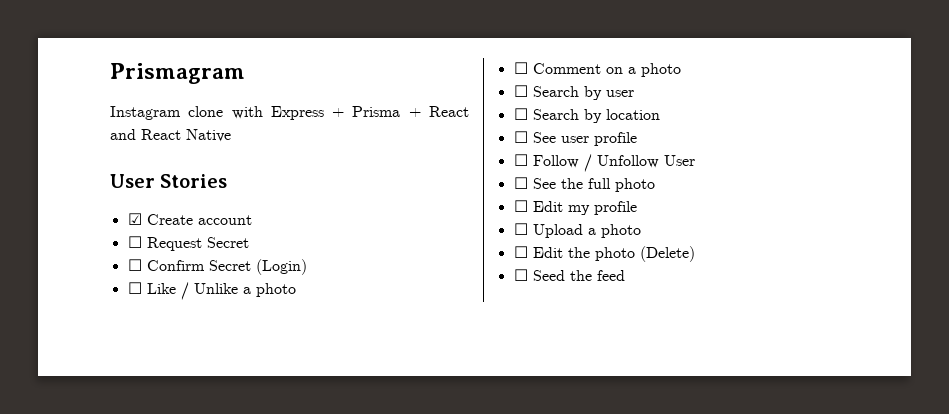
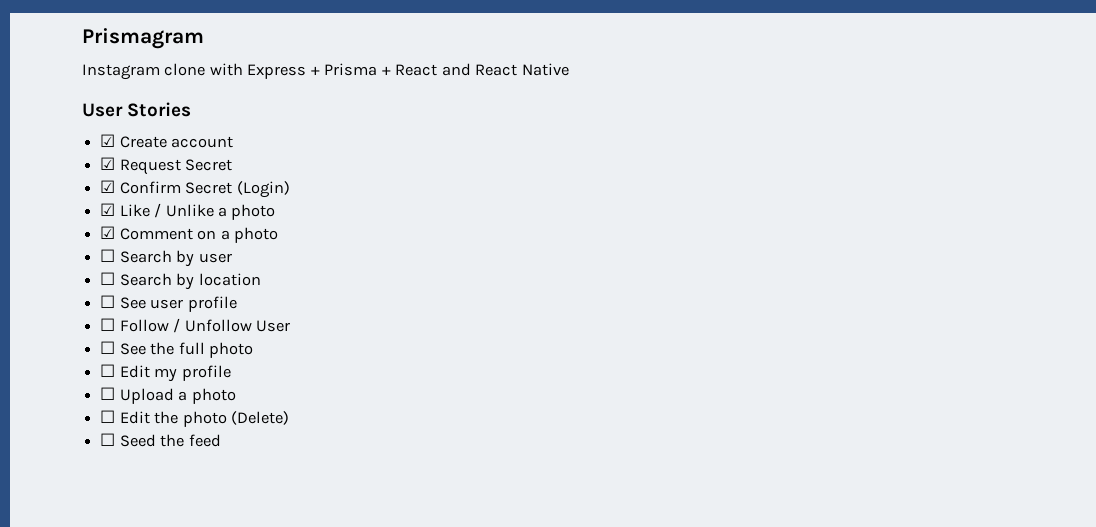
[127,236,142,248] ☐ -> [100,157,116,170] ☑
[127,259,142,271] ☐ -> [100,180,116,193] ☑
[127,282,142,294] ☐ -> [100,203,116,216] ☑
[513,62,528,74] ☐ -> [100,226,116,239] ☑

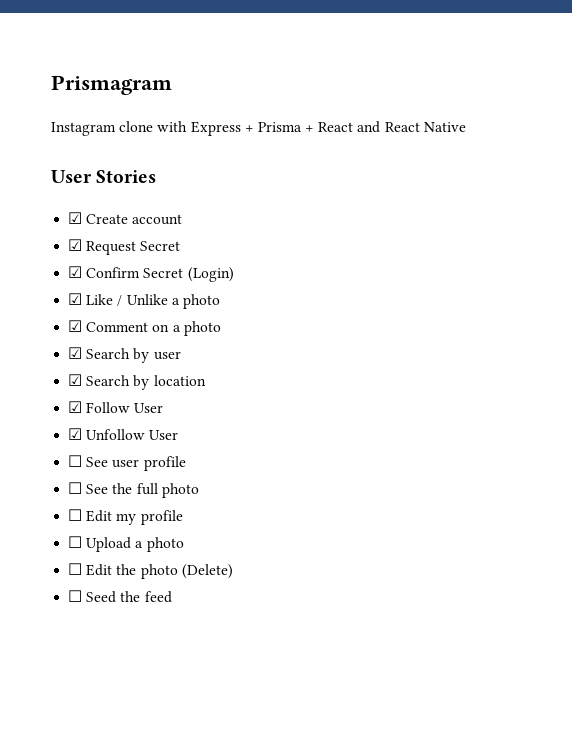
[100,249,116,262] ☐ -> [68,347,83,359] ☑
[100,272,116,285] ☐ -> [68,374,83,386] ☑
(261, 279) none -> [68,401,164,413] [68,428,179,440] // ☑ Follow User // ☑ Unfollow User
[100,318,290,333] // ☐ Follow / Unfollow User -> (186, 463) none

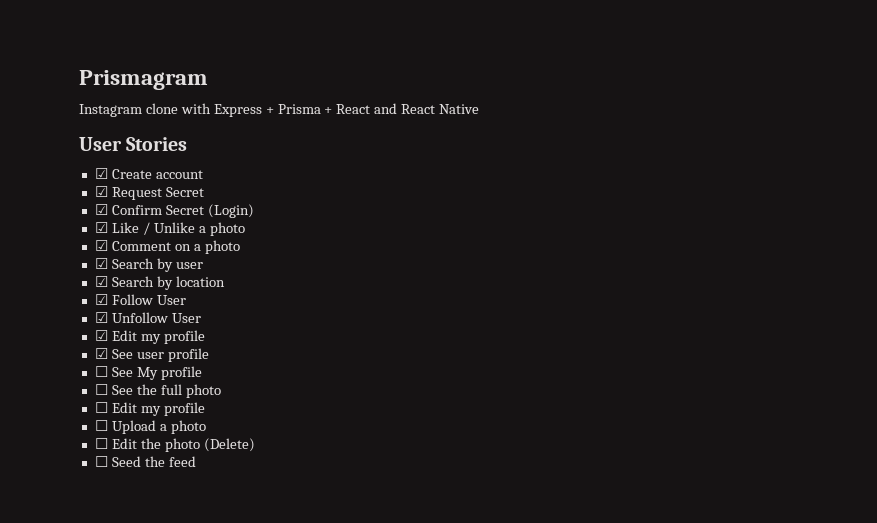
[68,455,140,468] // ☐ See user -> [94,330,205,344] [94,348,209,362] [94,366,158,380] // ☑ Edit my profile // ☑ See user profile // ☐ See My

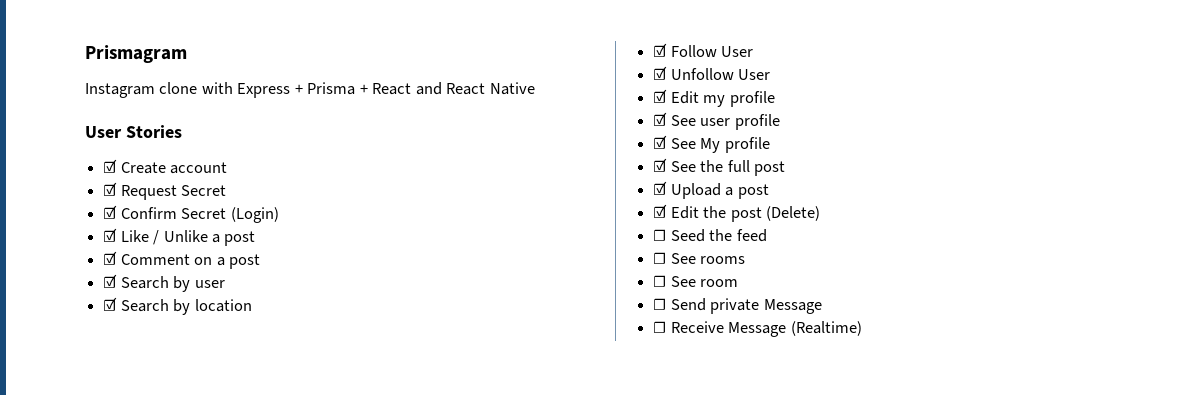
[209,222,245,236] photo -> [224,231,256,246] post
[204,240,240,254] photo -> [228,254,260,269] post
[94,366,108,377] ☐ -> [653,135,668,149] ☑
[94,384,108,395] ☐ -> [653,158,668,172] ☑
[185,384,221,398] [94,402,205,416] [94,420,206,434] [94,438,108,449] photo // ☐ Edit my profile // ☐ Upload a photo // ☐ -> [753,161,785,176] [653,181,769,199] [653,204,668,218] post // ☑ Upload a post // ☑
[164,438,200,452] photo -> [730,207,762,222] post
(196, 461) none -> [653,252,746,264] [653,275,739,287] [653,298,822,314] [653,321,862,337] // ☐ See rooms // ☐ See room // ☐ Send private Message // ☐ Receive Message (Realtime)

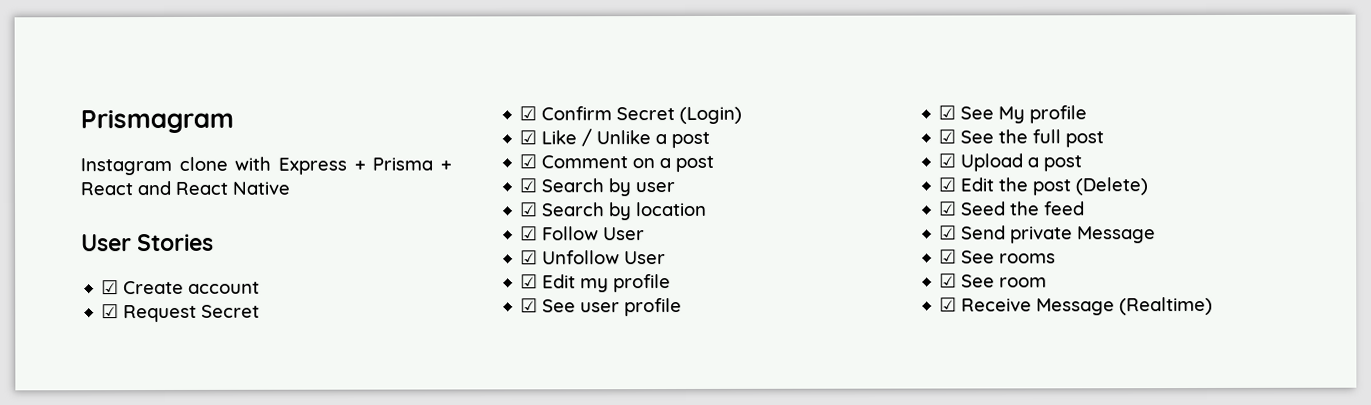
[653,229,667,241] ☐ -> [938,201,958,216] ☑
[653,252,746,264] [653,275,739,287] [653,298,822,314] [653,321,667,333] ☐ See rooms // ☐ See room // ☐ Send private Message // ☐ -> [939,225,1157,244] [939,249,1057,264] [939,273,1048,288] [939,297,958,312] ☑ Send private Message // ☑ See rooms // ☑ See room // ☑

